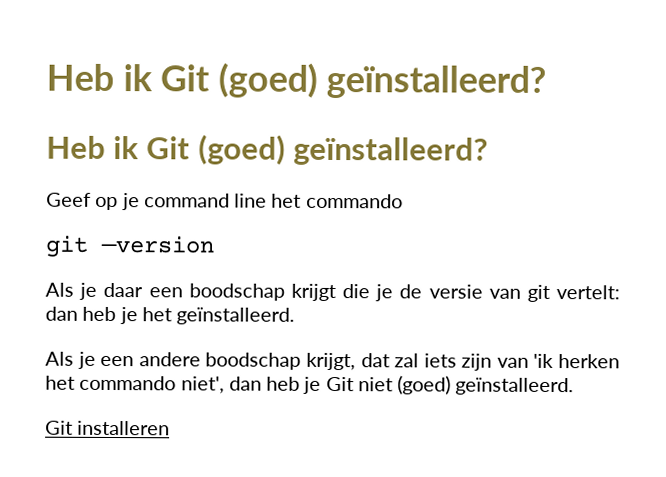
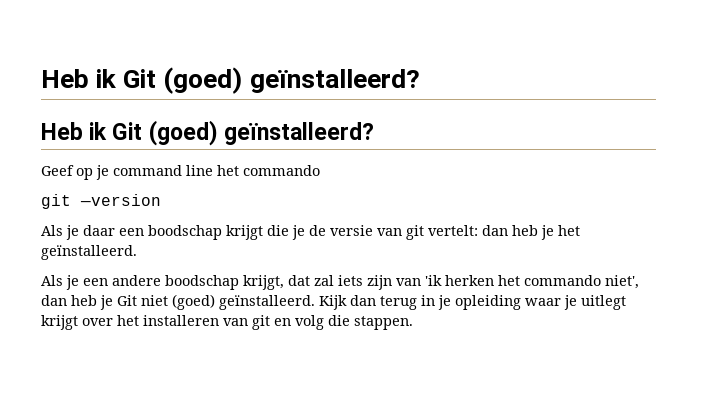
[45,420,171,436] // Git installeren -> [319,295,626,310] [41,315,413,330] Kijk dan terug in je opleiding waar je uitlegt krijgt over het installeren van git en volg die stappen.

